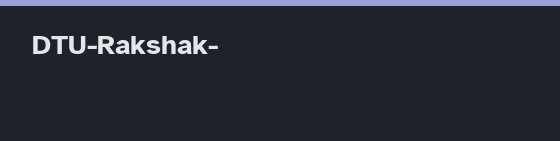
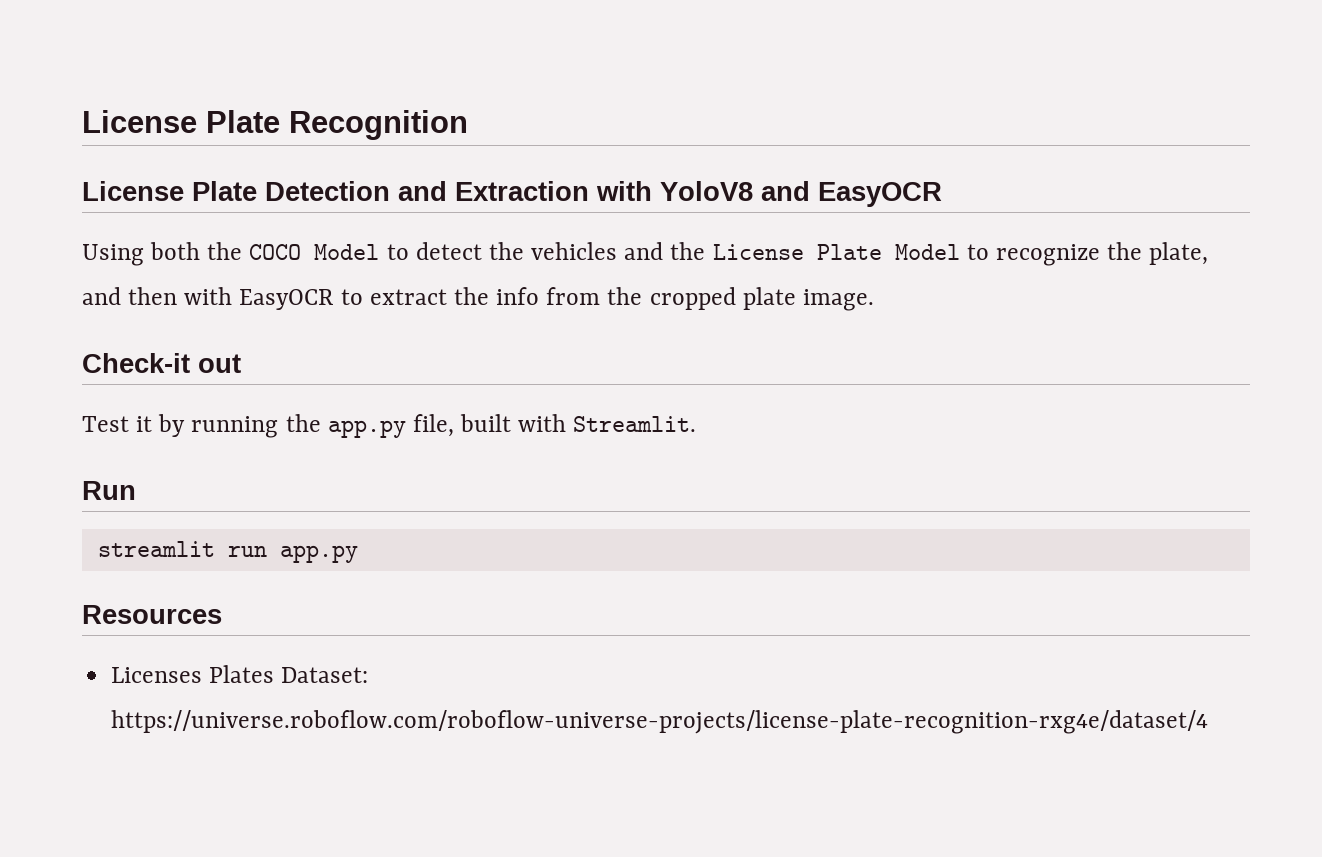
[32,36,218,54] DTU-Rakshak- -> [82,110,468,140] [82,181,942,207] [82,242,1209,266] [82,287,874,311] [82,353,241,373] [82,414,697,438] [82,481,136,500] [97,541,358,563] [82,605,222,624] [111,665,369,683] [111,710,1209,734] License Plate Recognition // License Plate Detection and Extraction with YoloV8 and EasyOCR // Using both the COCO Model to detect the vehicles and the License Plate Model to recognize the plate, and then with EasyOCR to extract the info from the cropped plate image. // Check-it out // Test it by running the app.py file, built with Streamlit. // Run // streamlit run app.py // Resources // Licenses Plates Dataset: https://universe.roboflow.com/roboflow-universe-projects/license-plate-recognition-rxg4e/dataset/4

